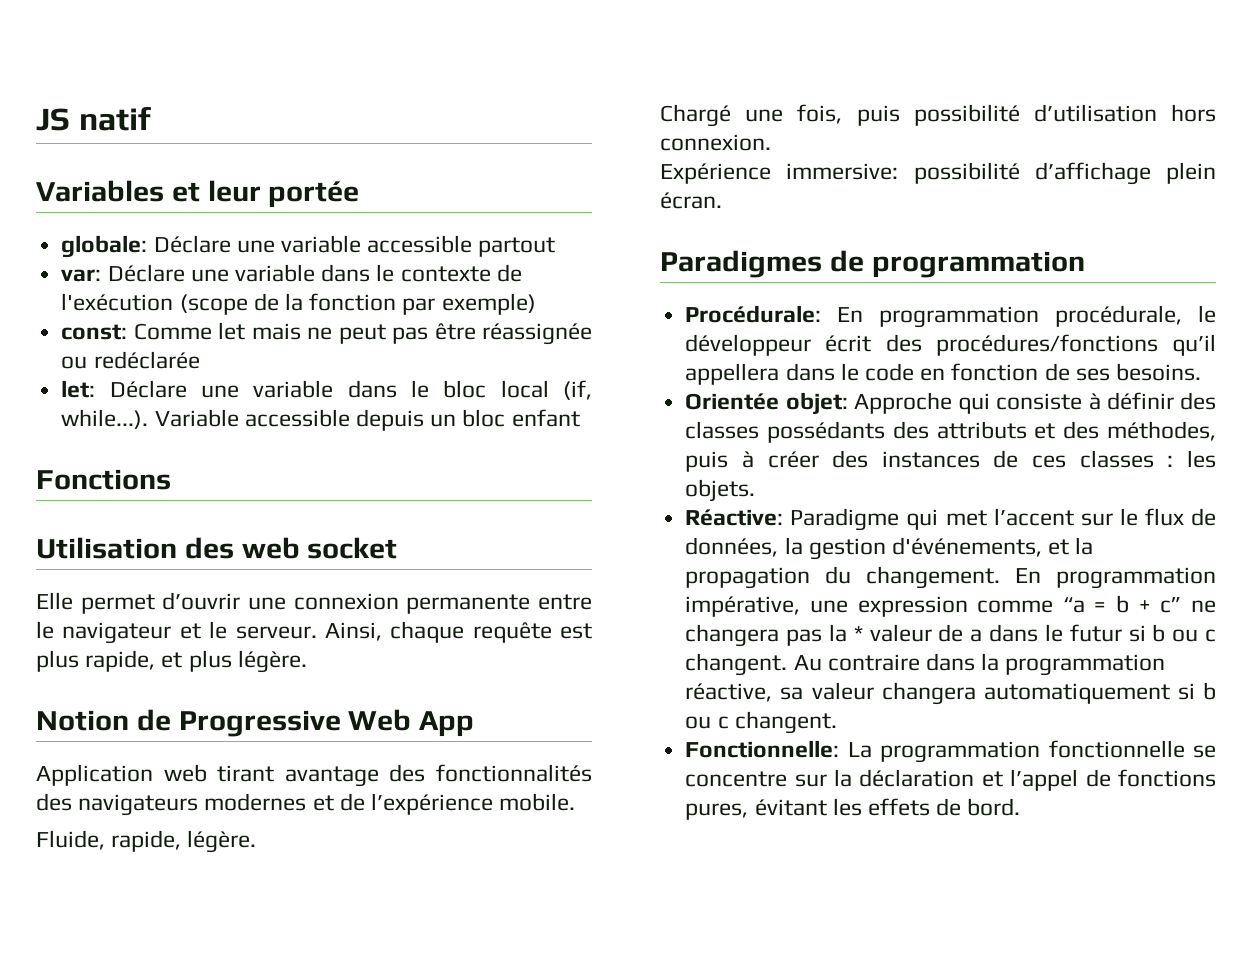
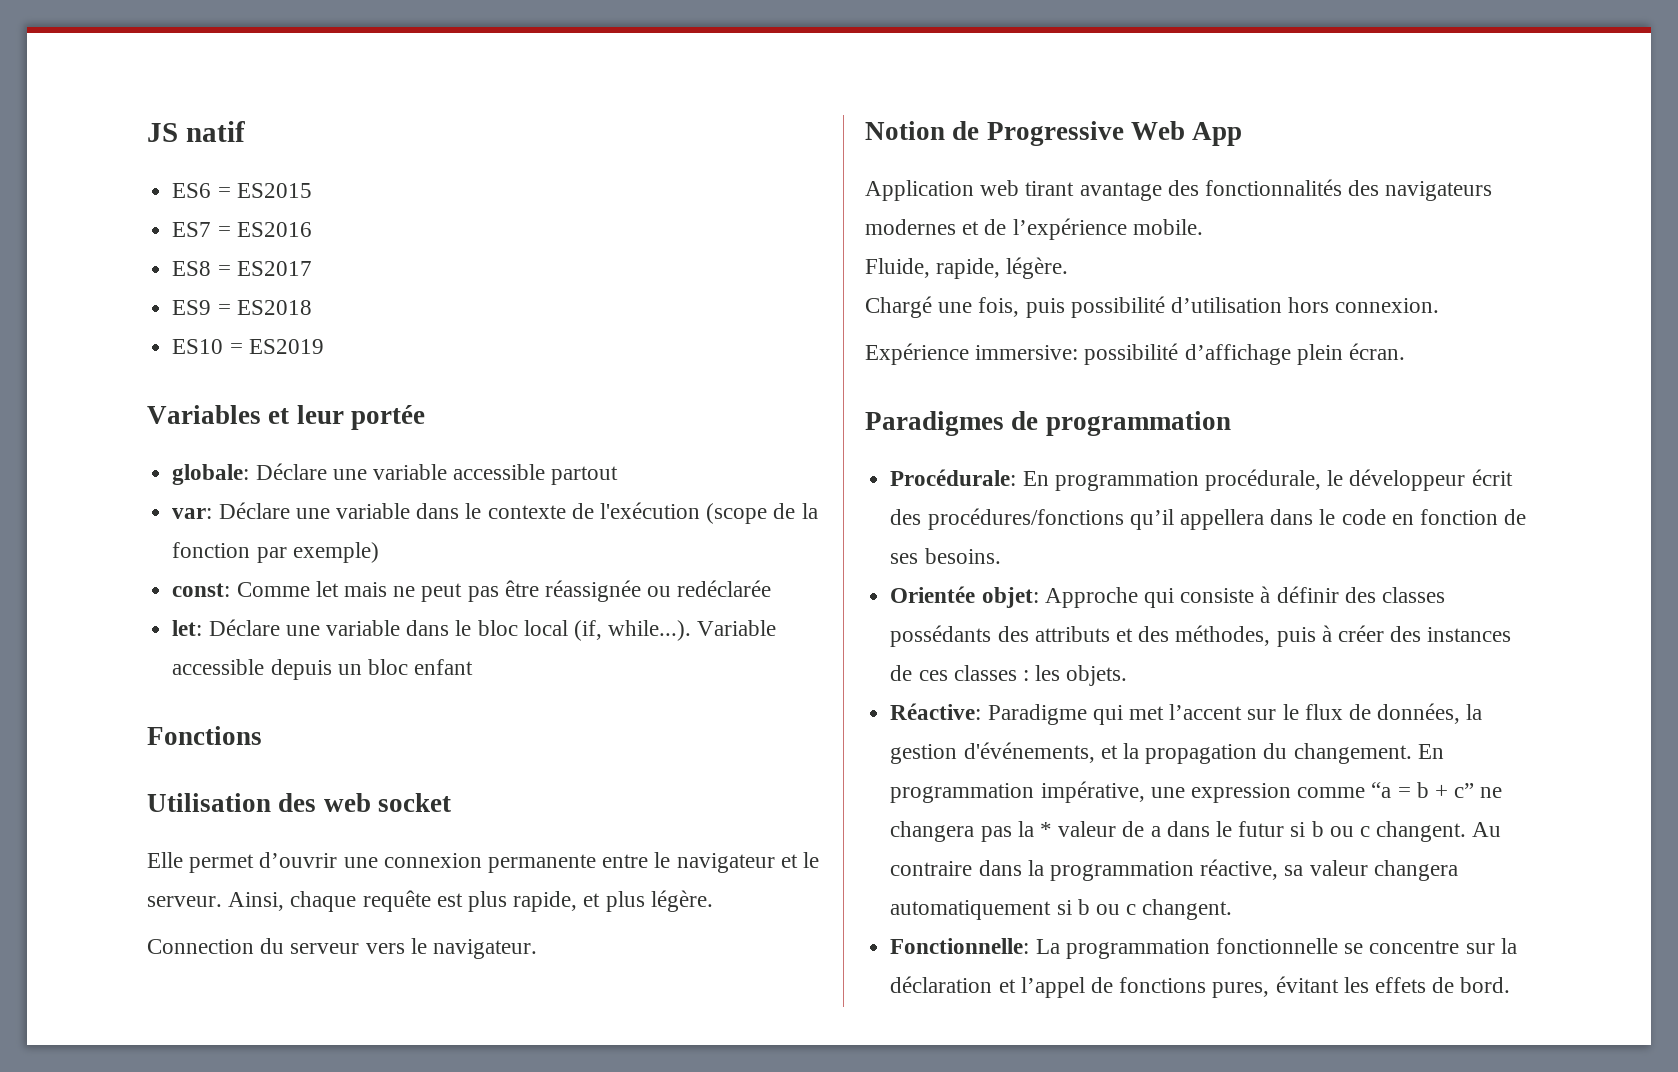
(151, 118) none -> [172,183,312,198] [172,222,312,237] [172,261,312,276] [172,300,312,315] [172,339,324,354] // ES6 = ES2015 // ES7 = ES2016 // ES8 = ES2017 // ES9 = ES2018 // ES10 = ES2019
(307, 661) none -> [147,938,538,959] // Connection du serveur vers le navigateur.

